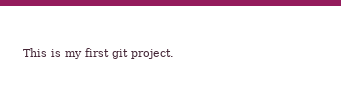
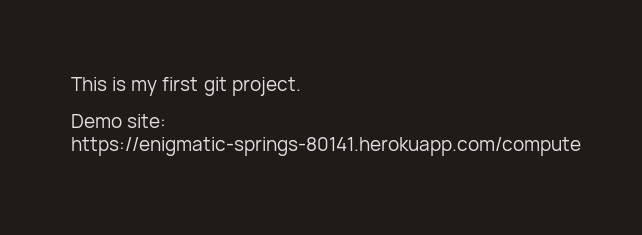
(174, 54) none -> [71,114,167,128] [71,137,581,156] // Demo site: https://enigmatic-springs-80141.herokuapp.com/compute

